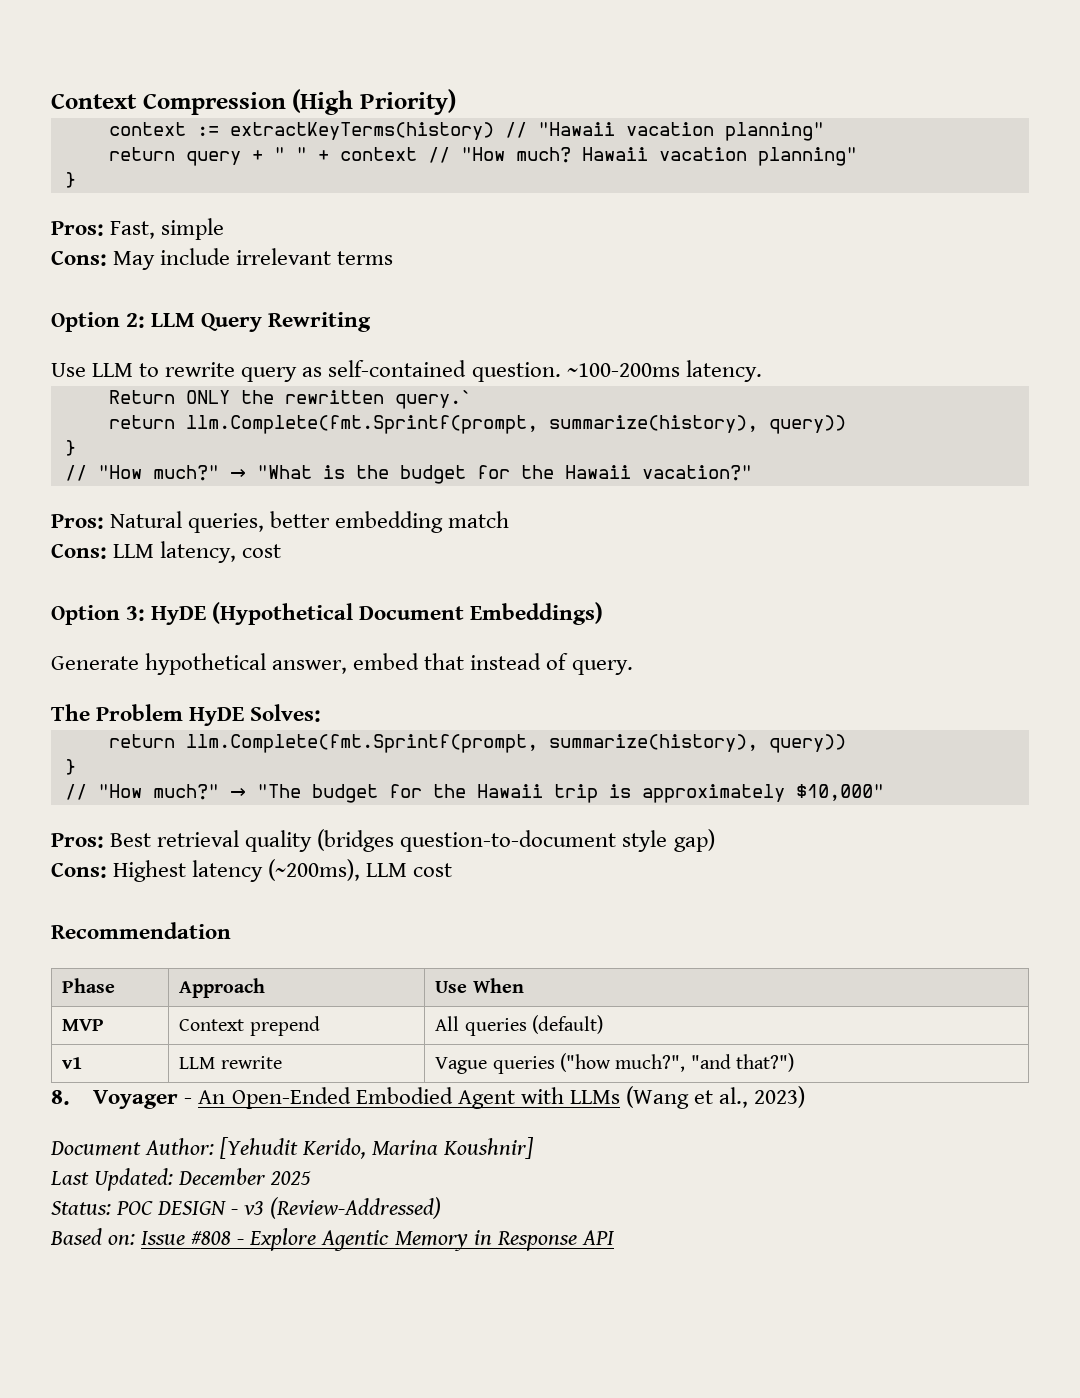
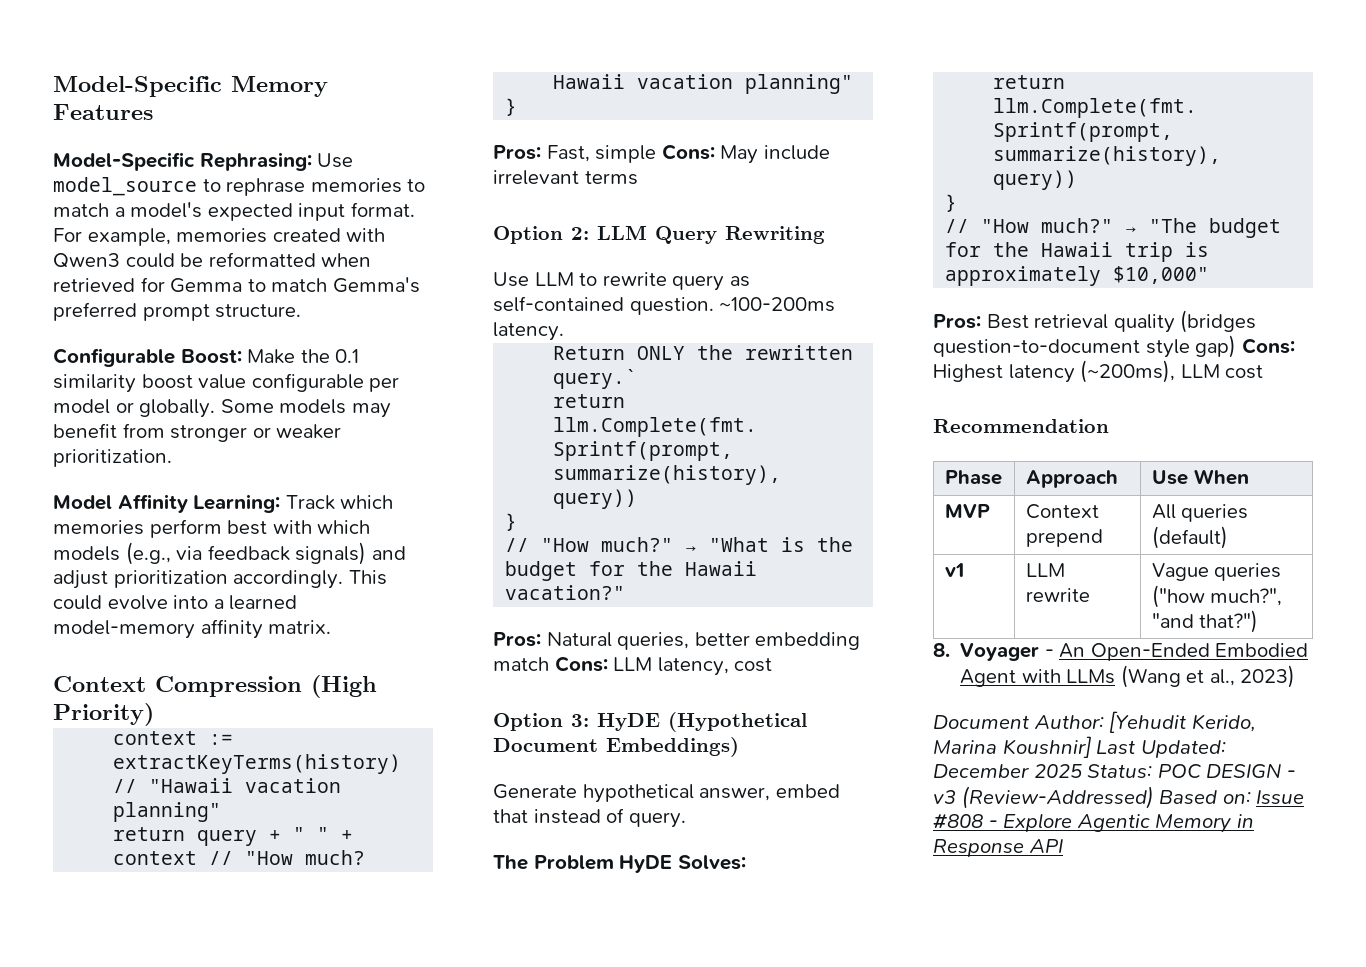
(51, 101) none -> [53,76,328,97] [53,104,153,120] [53,152,354,171] [53,177,426,196] [53,202,415,221] [53,228,386,246] [53,252,372,268] [53,277,420,293] [53,302,302,321] [53,348,360,367] [53,373,400,393] [53,399,391,418] [53,423,342,442] [53,449,172,467] [53,494,394,513] [53,519,371,538] [53,542,406,565] [53,570,387,589] [53,595,298,610] [53,619,332,639] Model-Specific Memory Features // Model-Specific Rephrasing: Use model_source to rephrase memories to match a model's expected input format. For example, memories created with Qwen3 could be reformatted when retrieved for Gemma to match Gemma's preferred prompt structure. // Configurable Boost: Make the 0.1 similarity boost value configurable per model or globally. Some models may benefit from stronger or weaker prioritization. // Model Affinity Learning: Track which memories perform best with which models (e.g., via feedback signals) and adjust prioritization accordingly. This could evolve into a learned model-memory affinity matrix. //
(225, 229) // -> (657, 154) none
(510, 519) // -> (549, 664) none
(715, 840) // -> (1237, 346) none
(535, 1148) // -> (1092, 747) none
(312, 1178) // -> (1082, 771) none
(442, 1208) // -> (1154, 797) none

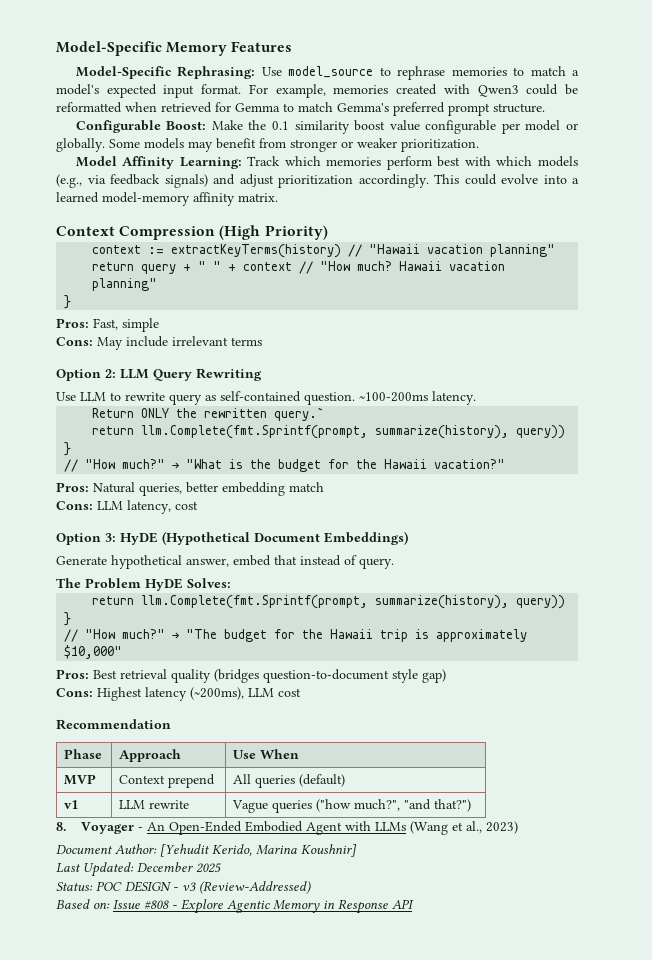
(657, 154) none -> (159, 325) //
(549, 664) none -> (324, 487) //
(1237, 346) none -> (446, 676) //
(1092, 747) none -> (357, 850) //
(1082, 771) none -> (221, 868) //
(1154, 797) none -> (311, 887) //

